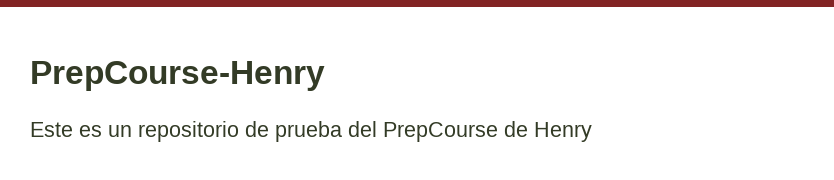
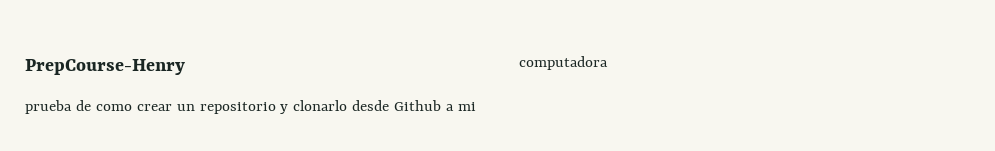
[30,121,592,142] Este es un repositorio de prueba del PrepCourse de Henry -> [25,100,477,114] [519,56,608,70] prueba de como crear un repositorio y clonarlo desde Github a mi computadora

